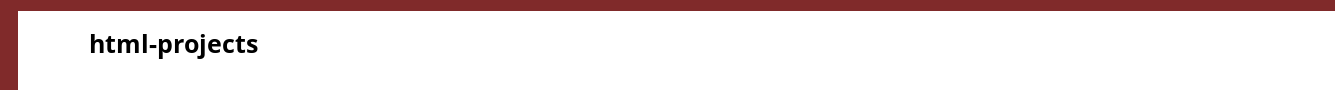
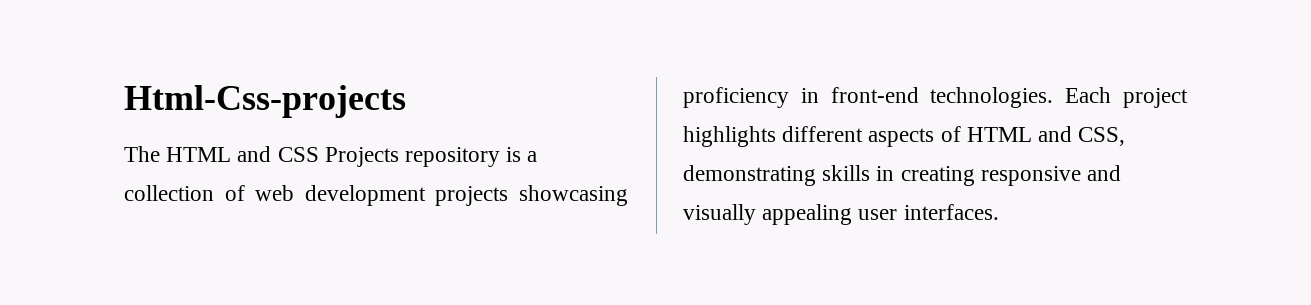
[89,34,258,59] html-projects -> [124,85,406,118] [124,146,538,167] [124,185,628,206] [683,87,1188,108] [683,126,1126,147] [683,165,1122,186] [683,204,999,225] Html-Css-projects // The HTML and CSS Projects repository is a collection of web development projects showcasing proficiency in front-end technologies. Each project highlights different aspects of HTML and CSS, demonstrating skills in creating responsive and visually appealing user interfaces.

